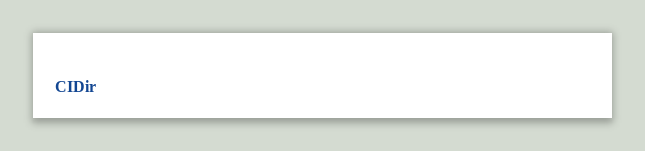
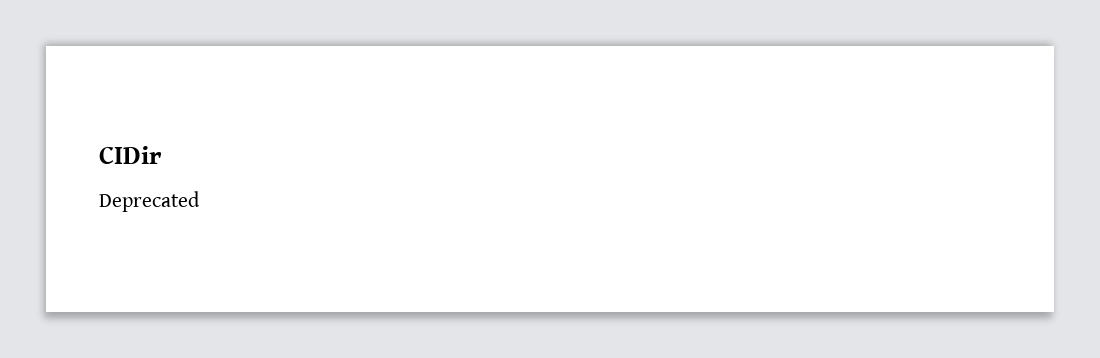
(96, 86) none -> [99,191,200,212] // Deprecated

